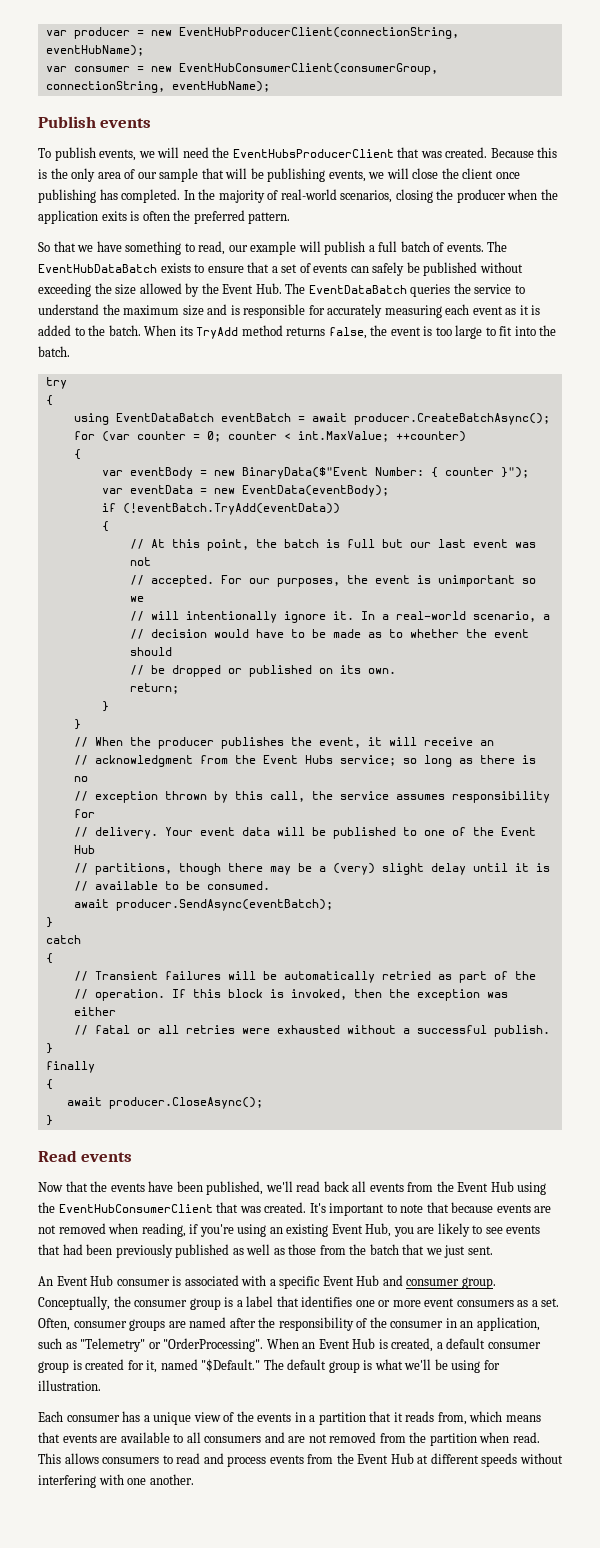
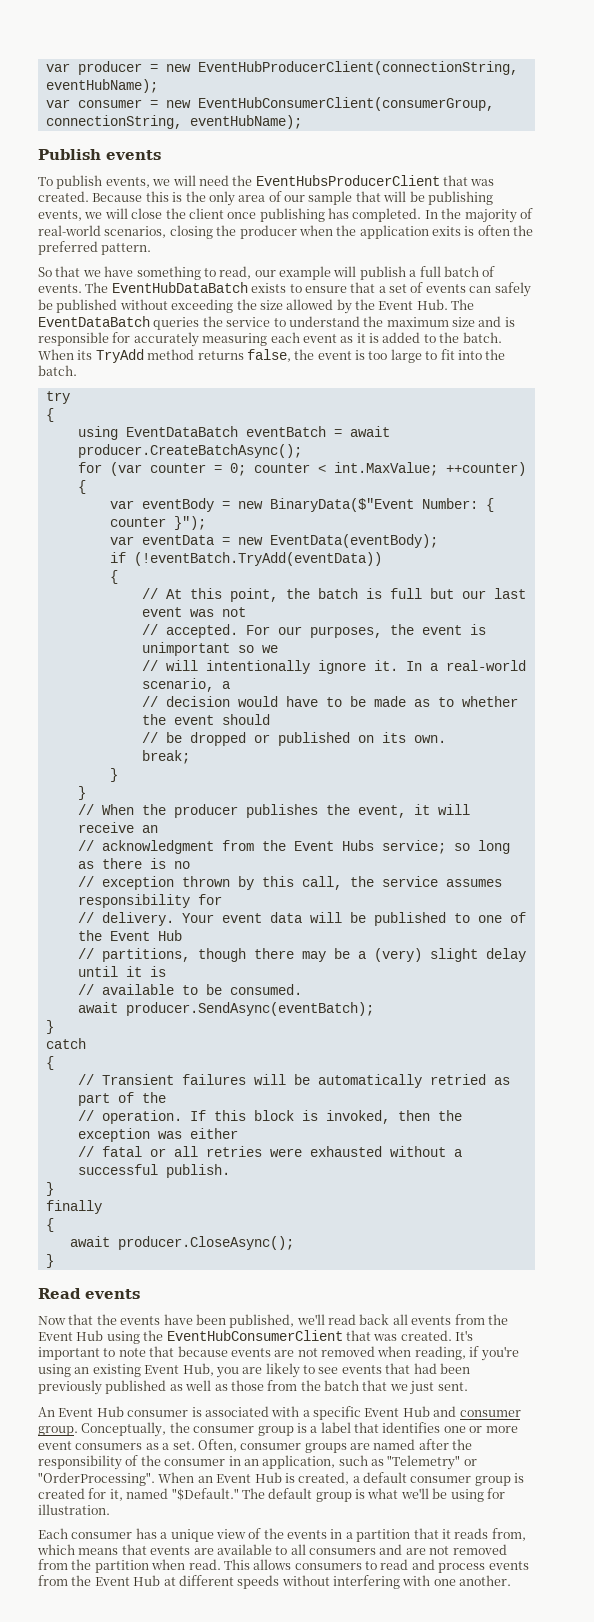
[129,683,179,694] return; -> [141,750,190,764] break;

